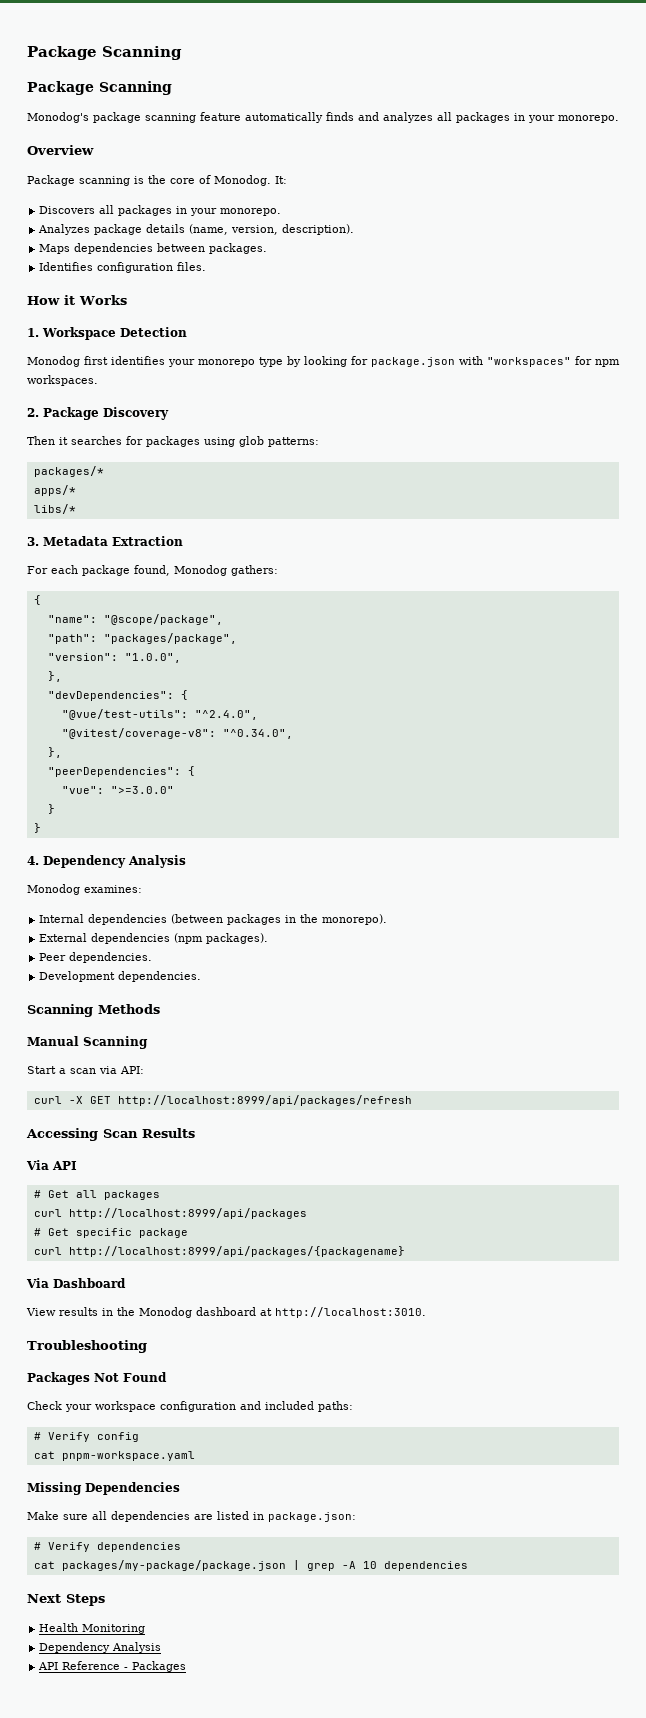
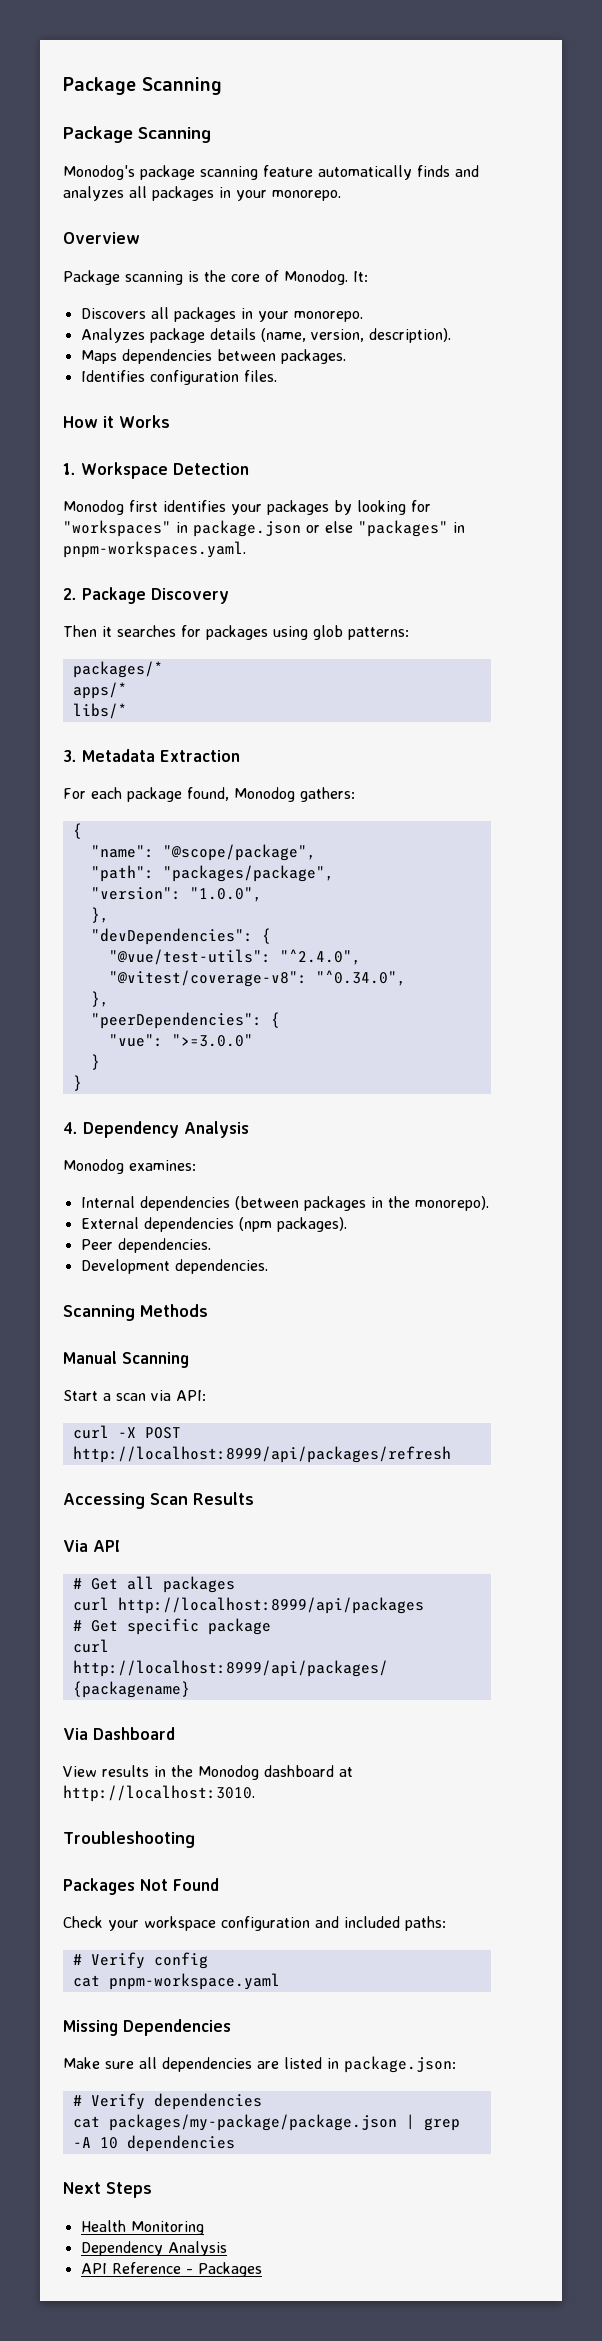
[198,357,283,367] monorepo type -> [267,500,329,515] packages
[371,356,620,367] [27,375,98,386] package.json with "workspaces" for npm workspaces. -> [63,520,465,537] [63,541,246,558] "workspaces" in package.json or else "packages" in pnpm-workspaces.yaml.
[89,1096,111,1104] GET -> [144,1427,181,1439] POST

